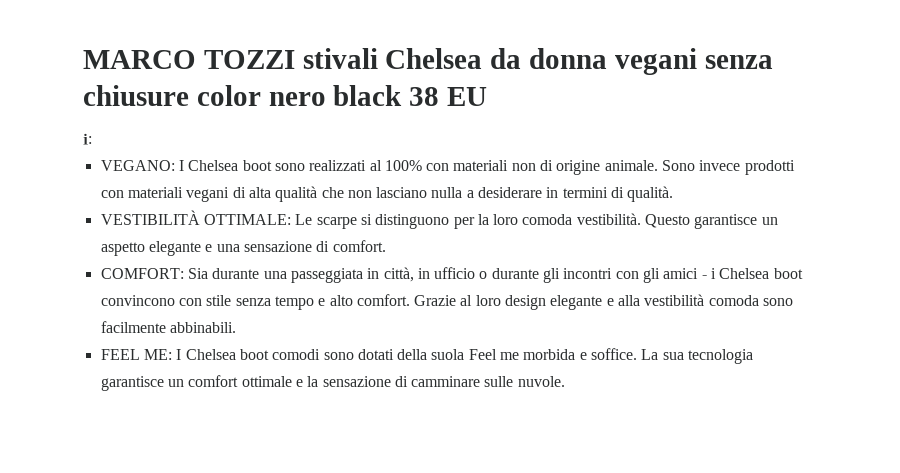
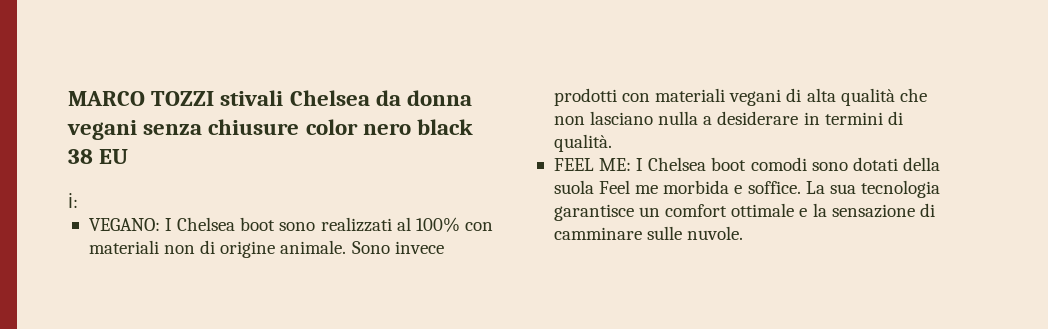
[100,210,778,229] [100,240,386,256] [100,267,803,283] [100,294,794,310] [100,321,236,333] // VESTIBILITÀ OTTIMALE: Le scarpe si distinguono per la loro comoda vestibilità. Questo garantisce un aspetto elegante e una sensazione di comfort. // COMFORT: Sia durante una passeggiata in città, in ufficio o durante gli incontri con gli amici - i Chelsea boot convincono con stile senza tempo e alto comfort. Grazie al loro design elegante e alla vestibilità comoda sono facilmente abbinabili. -> (612, 143) none

